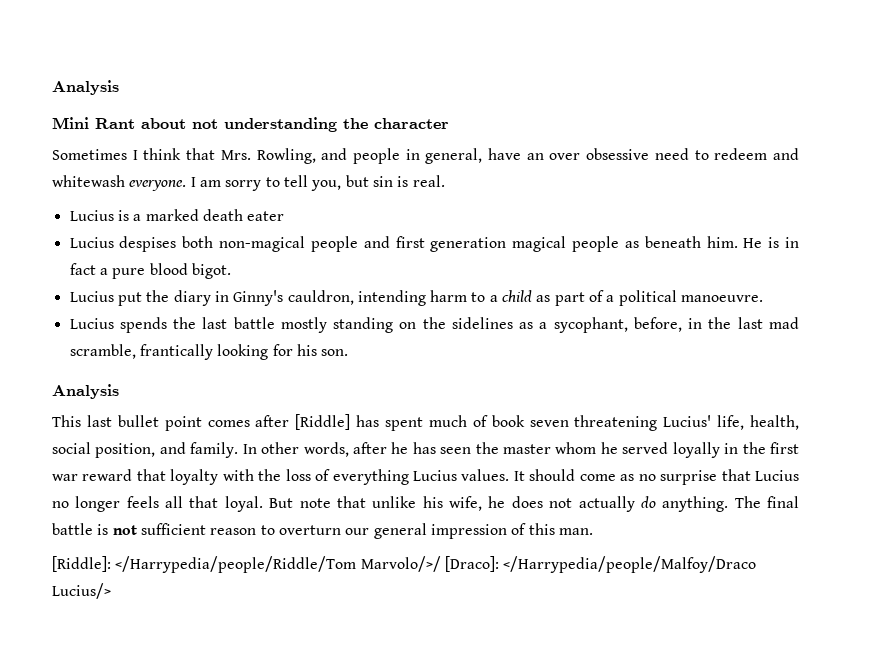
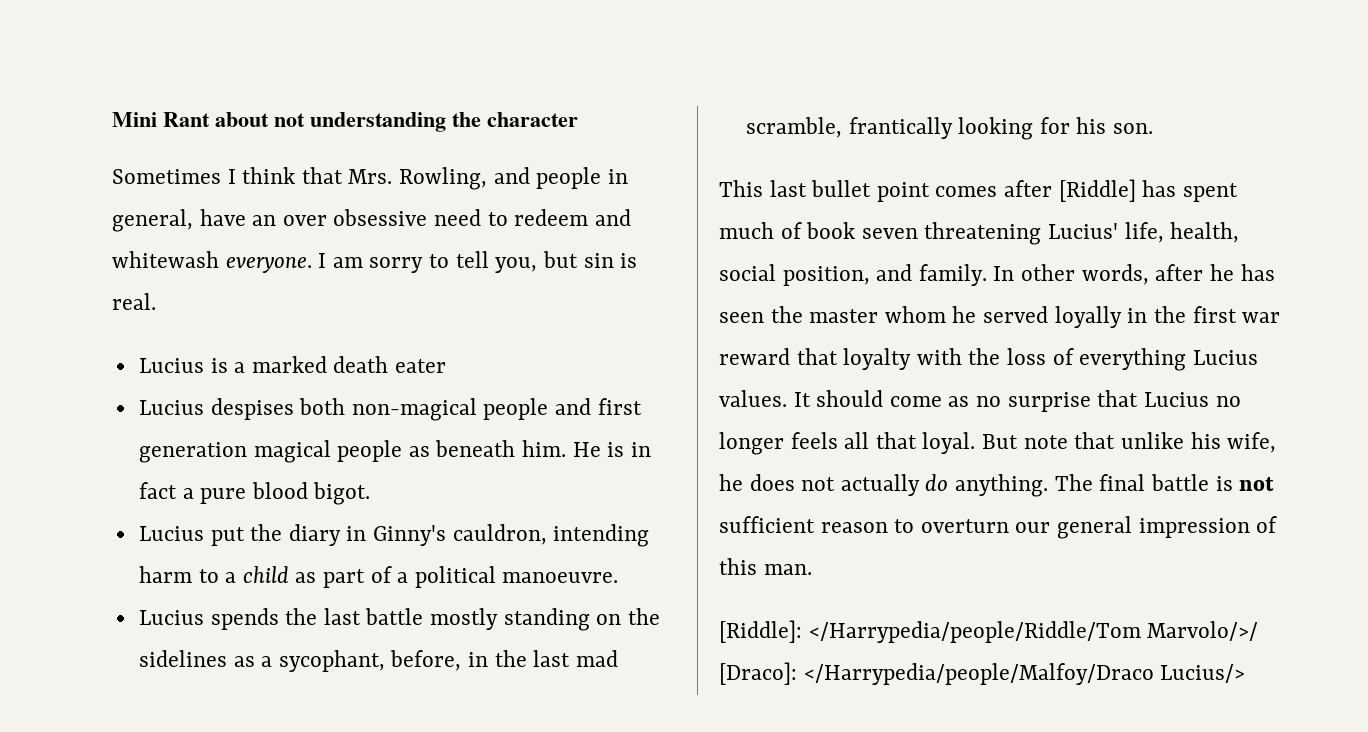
[52,80,119,95] Analysis // -> (112, 119) none
[52,384,119,399] // Analysis -> (1154, 128) none

